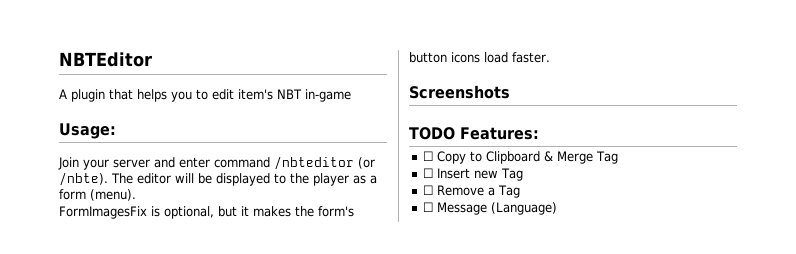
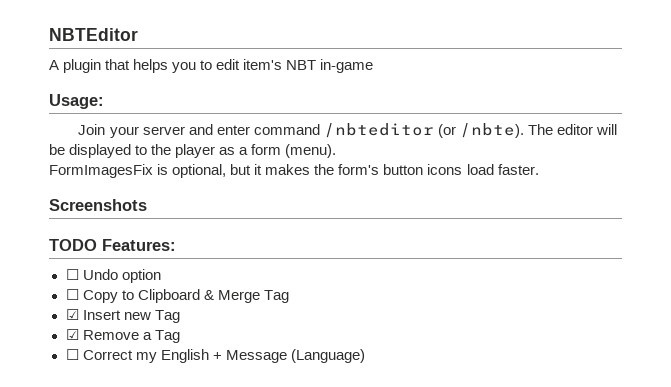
(539, 133) none -> [65,269,161,283] // ☐ Undo option
[422,168,433,178] ☐ -> [65,309,79,320] ☑
[422,185,433,195] ☐ -> [65,329,79,340] ☑
(433, 207) none -> [82,349,222,363] Correct my English +

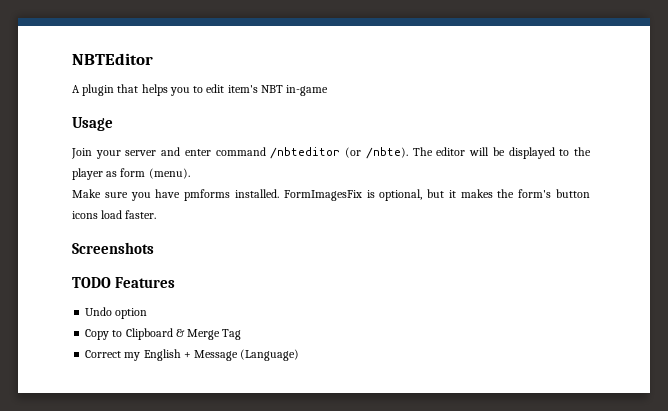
[49,94,104,109] Usage: -> [72,117,113,131] Usage
[239,147,249,155] a -> (118, 174) none
(337, 151) none -> [72,189,279,201] Make sure you have pmforms installed.
[102,239,176,251] [65,269,79,280] Features: // ☐ -> [115,277,176,288] Features //
[65,289,79,300] ☐ -> (148, 313) none
[65,309,180,323] [65,329,180,343] [65,349,79,360] ☑ Insert new Tag // ☑ Remove a Tag // ☐ -> (242, 334) none

